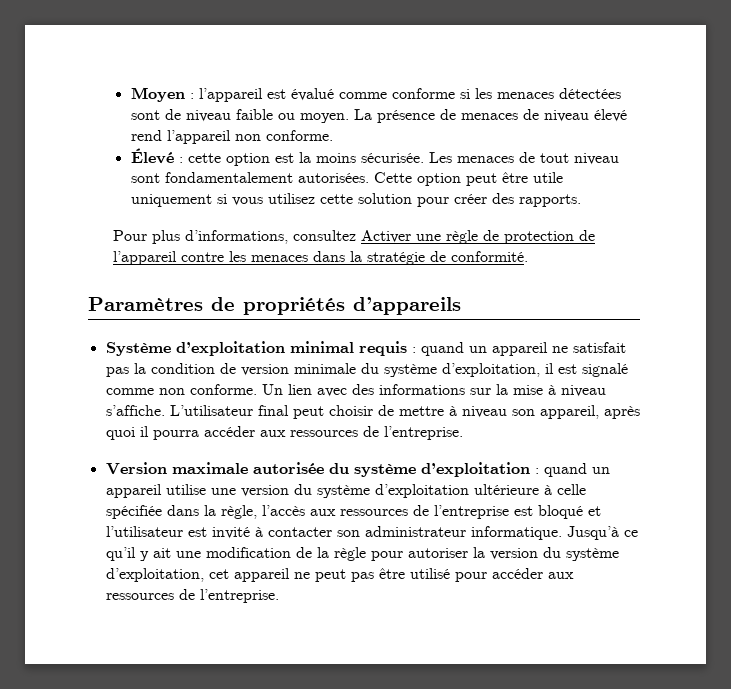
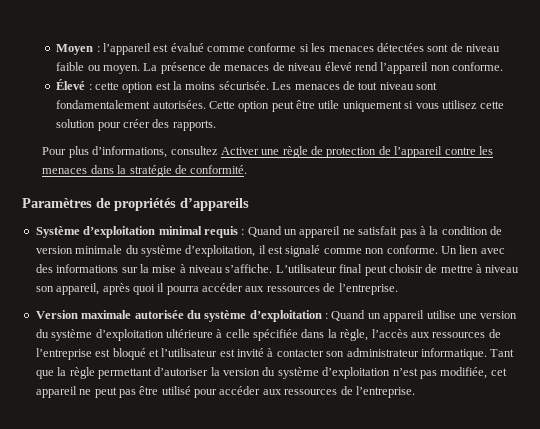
[420,342,464,356] quand -> [247,226,282,237] Quand
(129, 372) none -> [419,226,426,235] à
[543,463,587,477] quand -> [331,310,366,321] Quand
[566,526,638,540] [105,547,619,561] [105,568,204,582] Jusqu’à ce qu’il y ait une modification de la règle pour autoriser la version du système d’exploitation, -> [490,349,515,357] [35,367,488,379] Tant que la règle permettant d’autoriser la version du système d’exploitation n’est pas modifiée,

